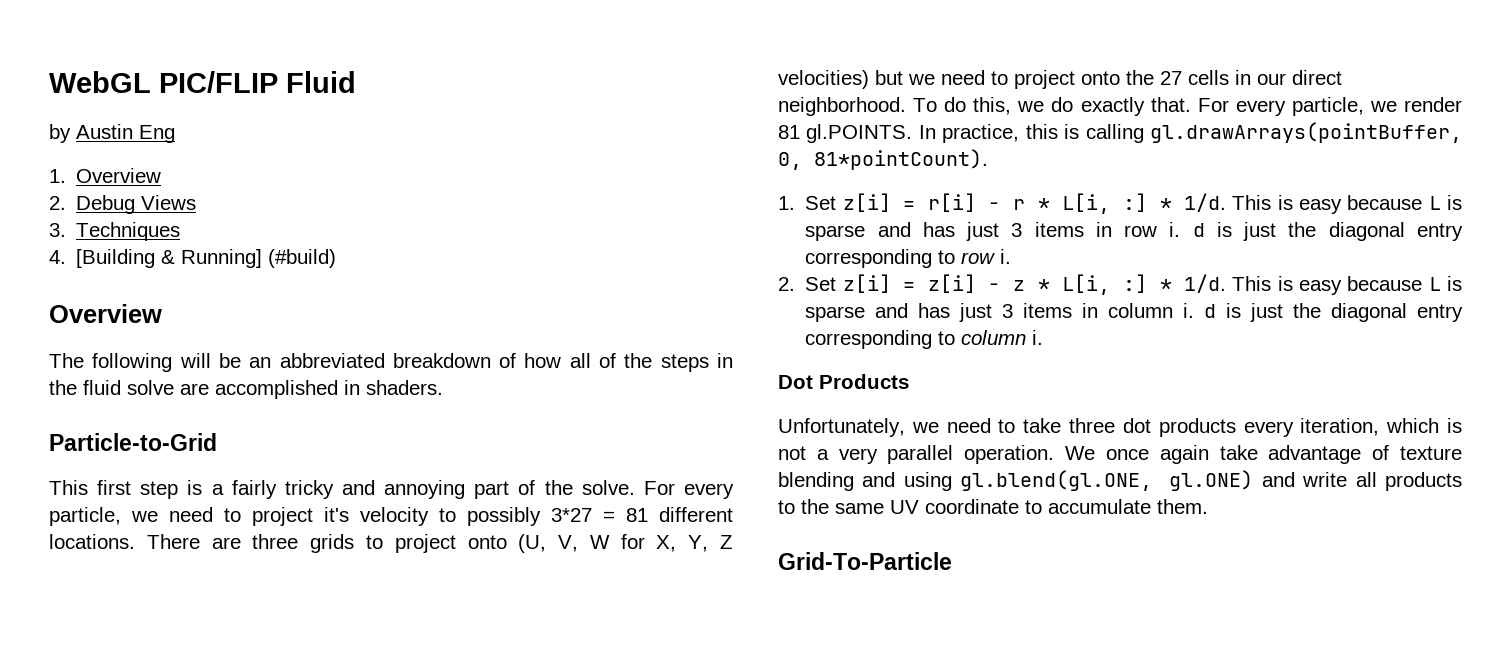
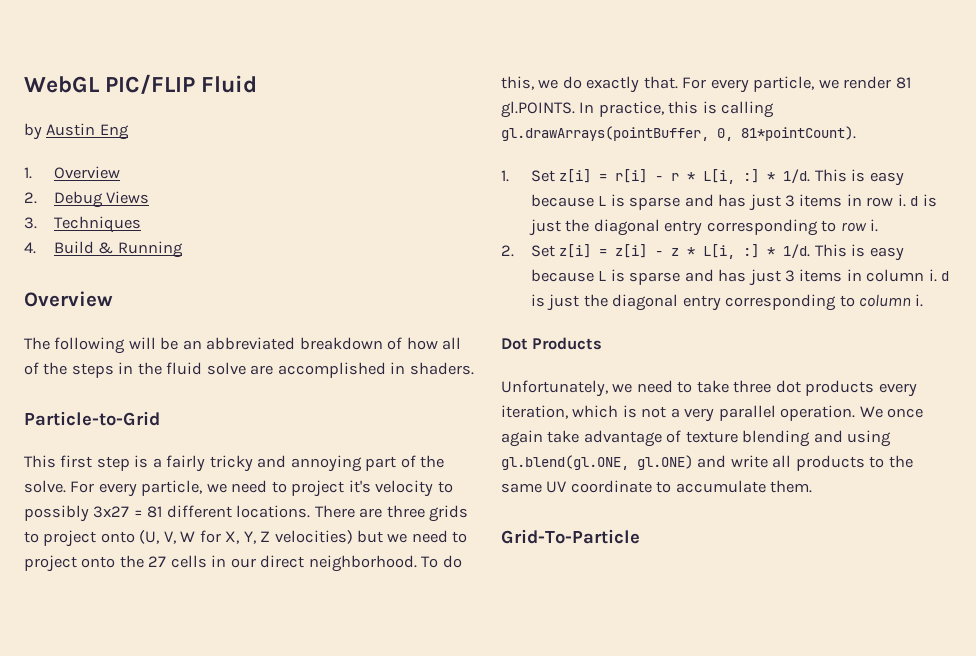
[76,249,337,268] [Building & Running] (#build) -> [53,241,183,258] Build & Running
[551,508,592,522] 3*27 -> [93,506,130,518] 3x27

